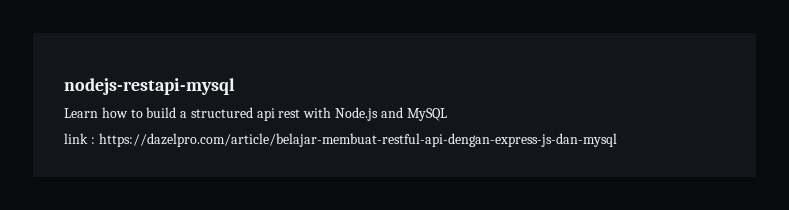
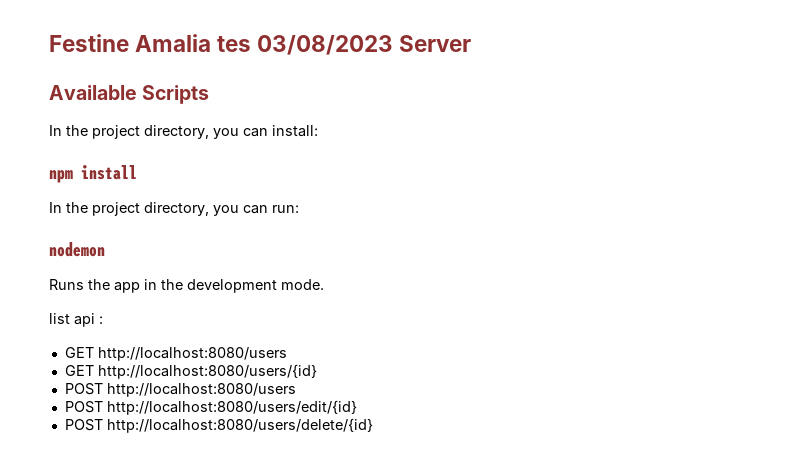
[64,78,235,95] [64,107,447,121] [64,133,617,147] nodejs-restapi-mysql // Learn how to build a structured api rest with Node.js and MySQL // link : https://dazelpro.com/article/belajar-membuat-restful-api-dengan-express-js-dan-mysql -> [49,34,472,55] [49,85,210,104] [49,125,318,139] [49,165,137,183] [49,202,299,216] [49,242,105,257] [49,279,324,293] [49,313,103,327] [64,347,287,361] [64,364,317,379] [64,383,296,397] [64,400,357,415] [64,418,373,433] Festine Amalia tes 03/08/2023 Server // Available Scripts // In the project directory, you can install: // npm install // In the project directory, you can run: // nodemon // Runs the app in the development mode. // list api : // GET http://localhost:8080/users // GET http://localhost:8080/users/{id} // POST http://localhost:8080/users // POST http://localhost:8080/users/edit/{id} // POST http://localhost:8080/users/delete/{id}

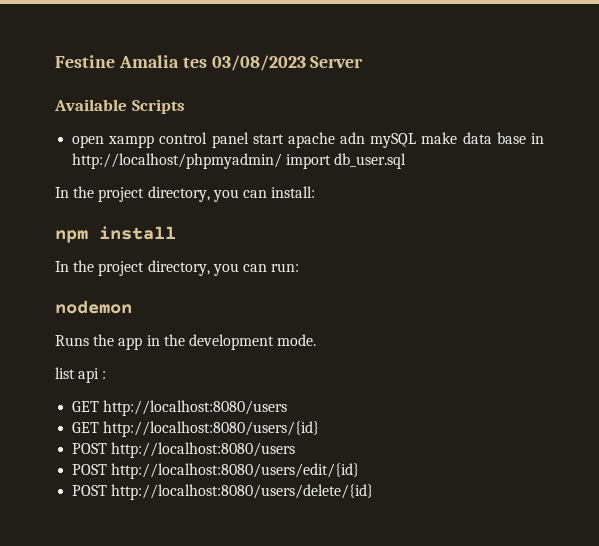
(210, 94) none -> [72,132,544,148] [72,153,407,169] // open xampp control panel start apache adn mySQL make data base in http://localhost/phpmyadmin/ import db_user.sql

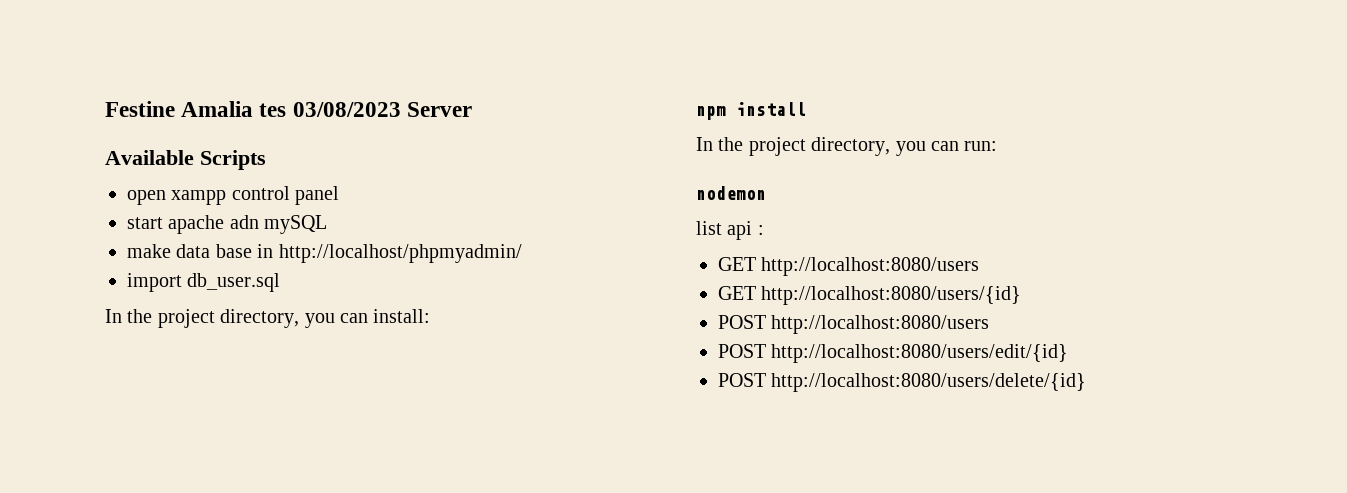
(249, 140) none -> (340, 195) //
(417, 140) none -> (328, 224) //
(283, 161) none -> (522, 253) //
[55,334,317,350] // Runs the app in the development mode. -> (766, 193) none

